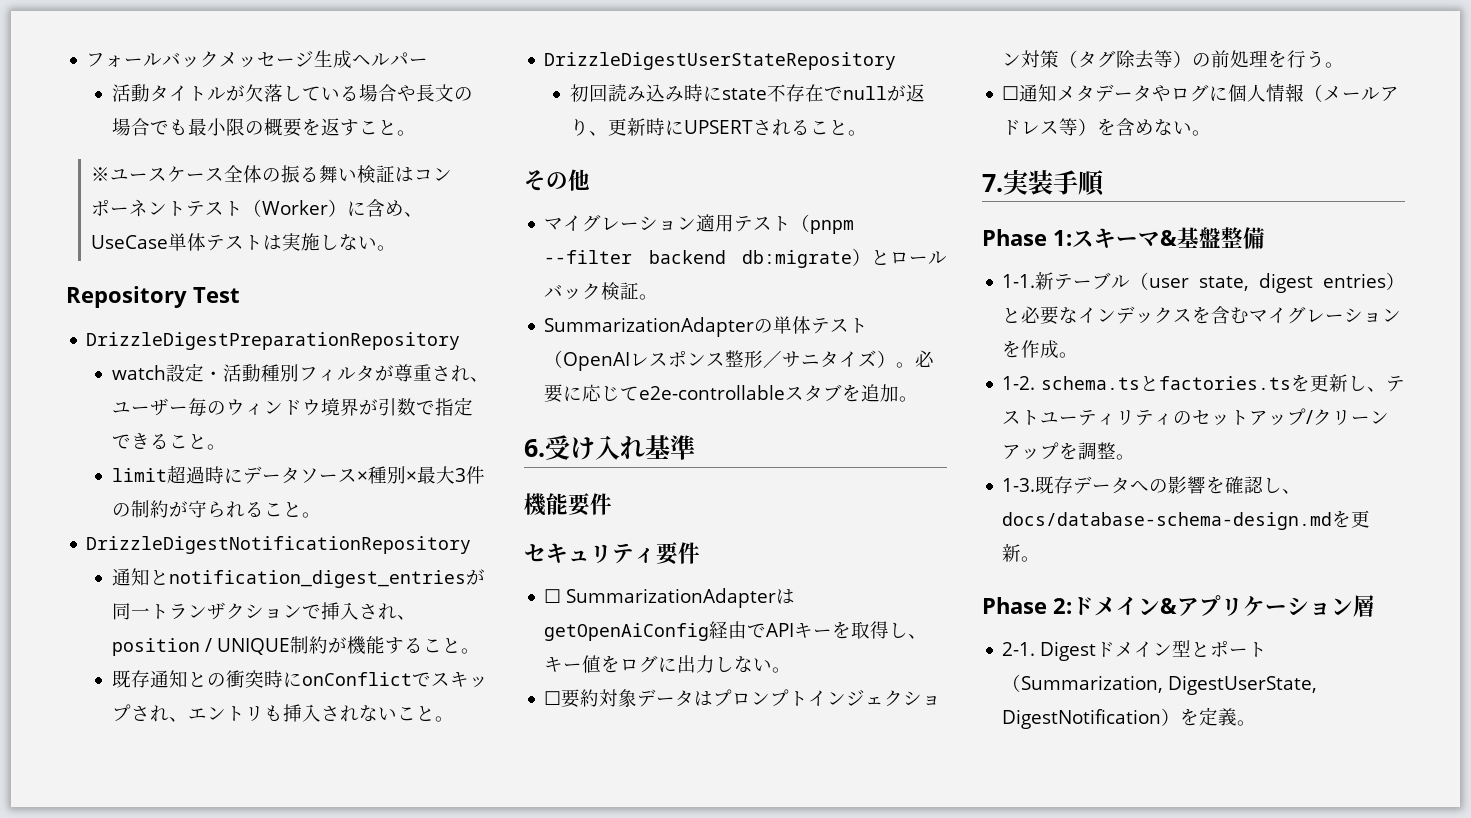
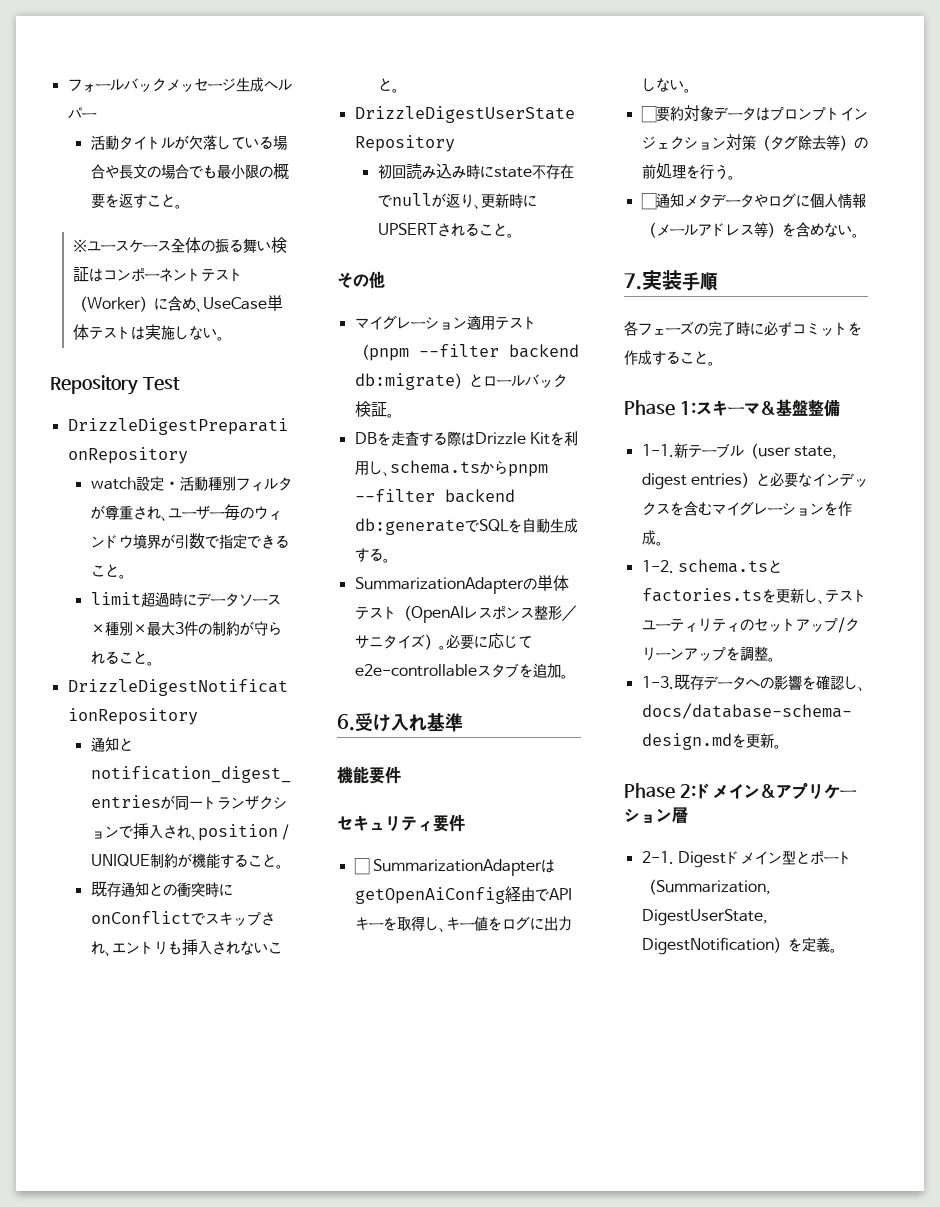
(659, 297) none -> [354,431,578,447] [354,460,548,477] [354,489,515,503] [354,518,578,535] [354,548,390,563] // DBを走査する際はDrizzle Kitを利用し、schema.tsからpnpm --filter backend db:generateでSQLを自動生成する。
(1105, 183) none -> [624,321,862,337] [624,350,715,366] // 各フェーズの完了時に必ずコミットを作成すること。

